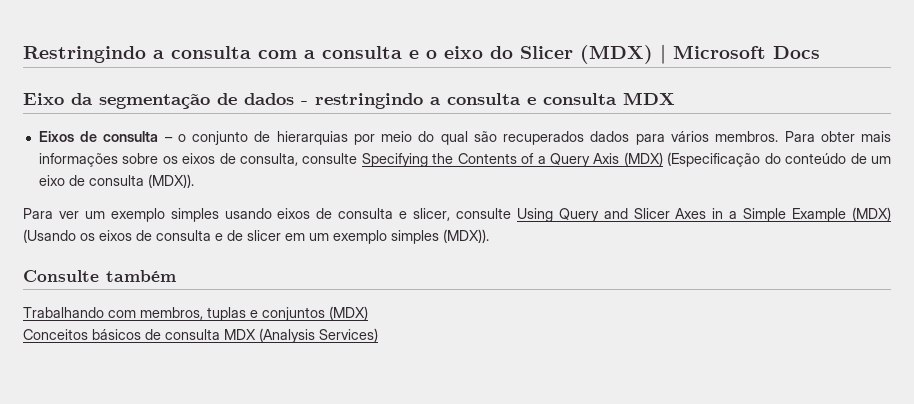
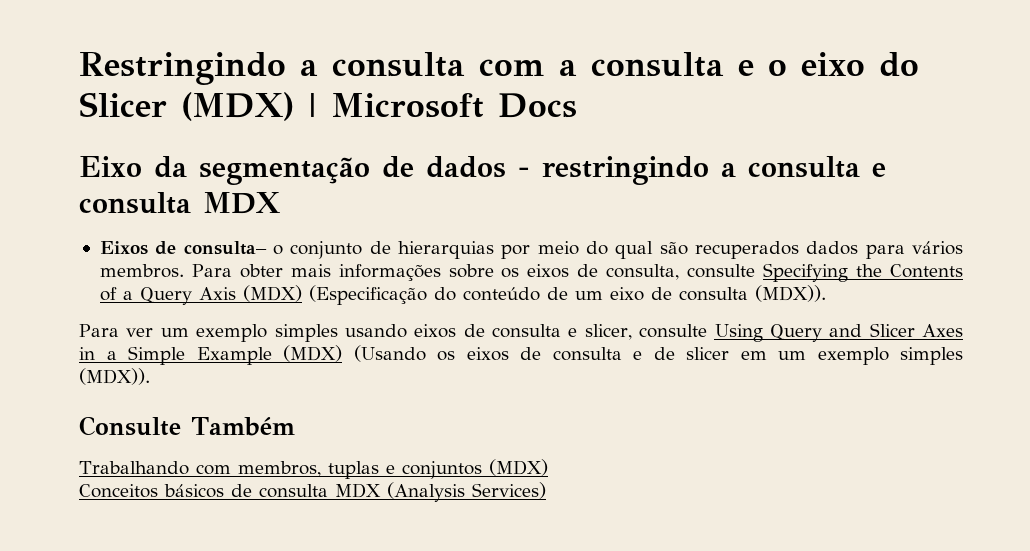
[103,131,173,142] consulta – -> [183,241,267,255] consulta–
[106,270,176,282] também -> [191,417,295,436] Também

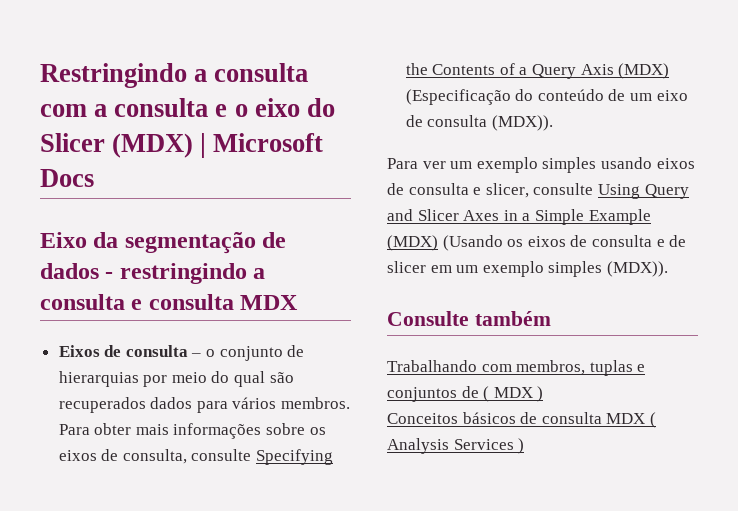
[183,241,267,255] consulta– -> [125,345,202,357] consulta –
[191,417,295,436] Também -> [474,311,551,326] também
[488,459,548,476] (MDX) -> [461,386,544,402] de ( MDX )
[387,482,546,502] (Analysis Services) -> [649,412,656,428] [387,438,525,454] ( Analysis Services )

